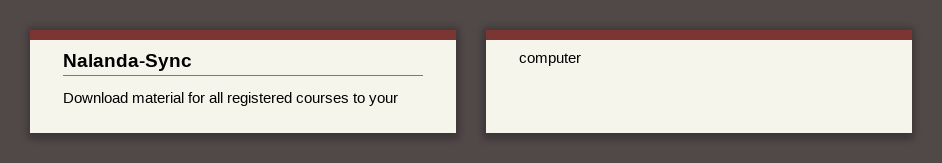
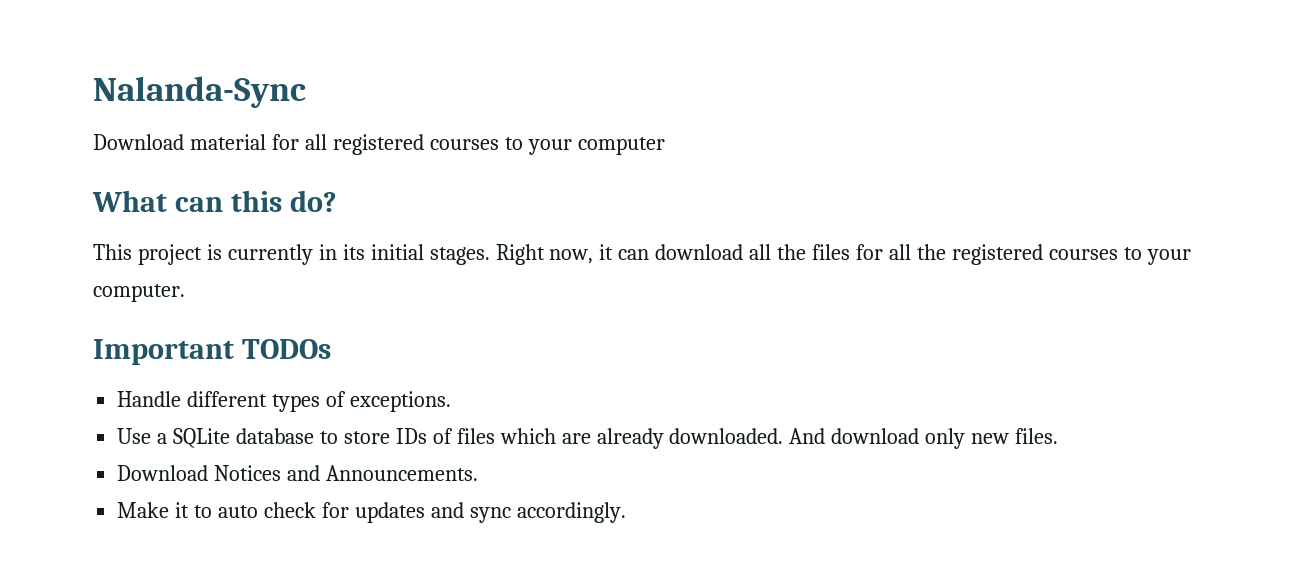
(581, 59) none -> [92,190,337,212] [93,244,1191,265] [93,284,185,302] [93,339,331,365] [117,391,451,412] [117,428,1059,449] [117,465,479,481] [117,502,626,523] // What can this do? // This project is currently in its initial stages. Right now, it can download all the files for all the registered courses to your computer. // Important TODOs // Handle different types of exceptions. // Use a SQLite database to store IDs of files which are already downloaded. And download only new files. // Download Notices and Announcements. // Make it to auto check for updates and sync accordingly.

